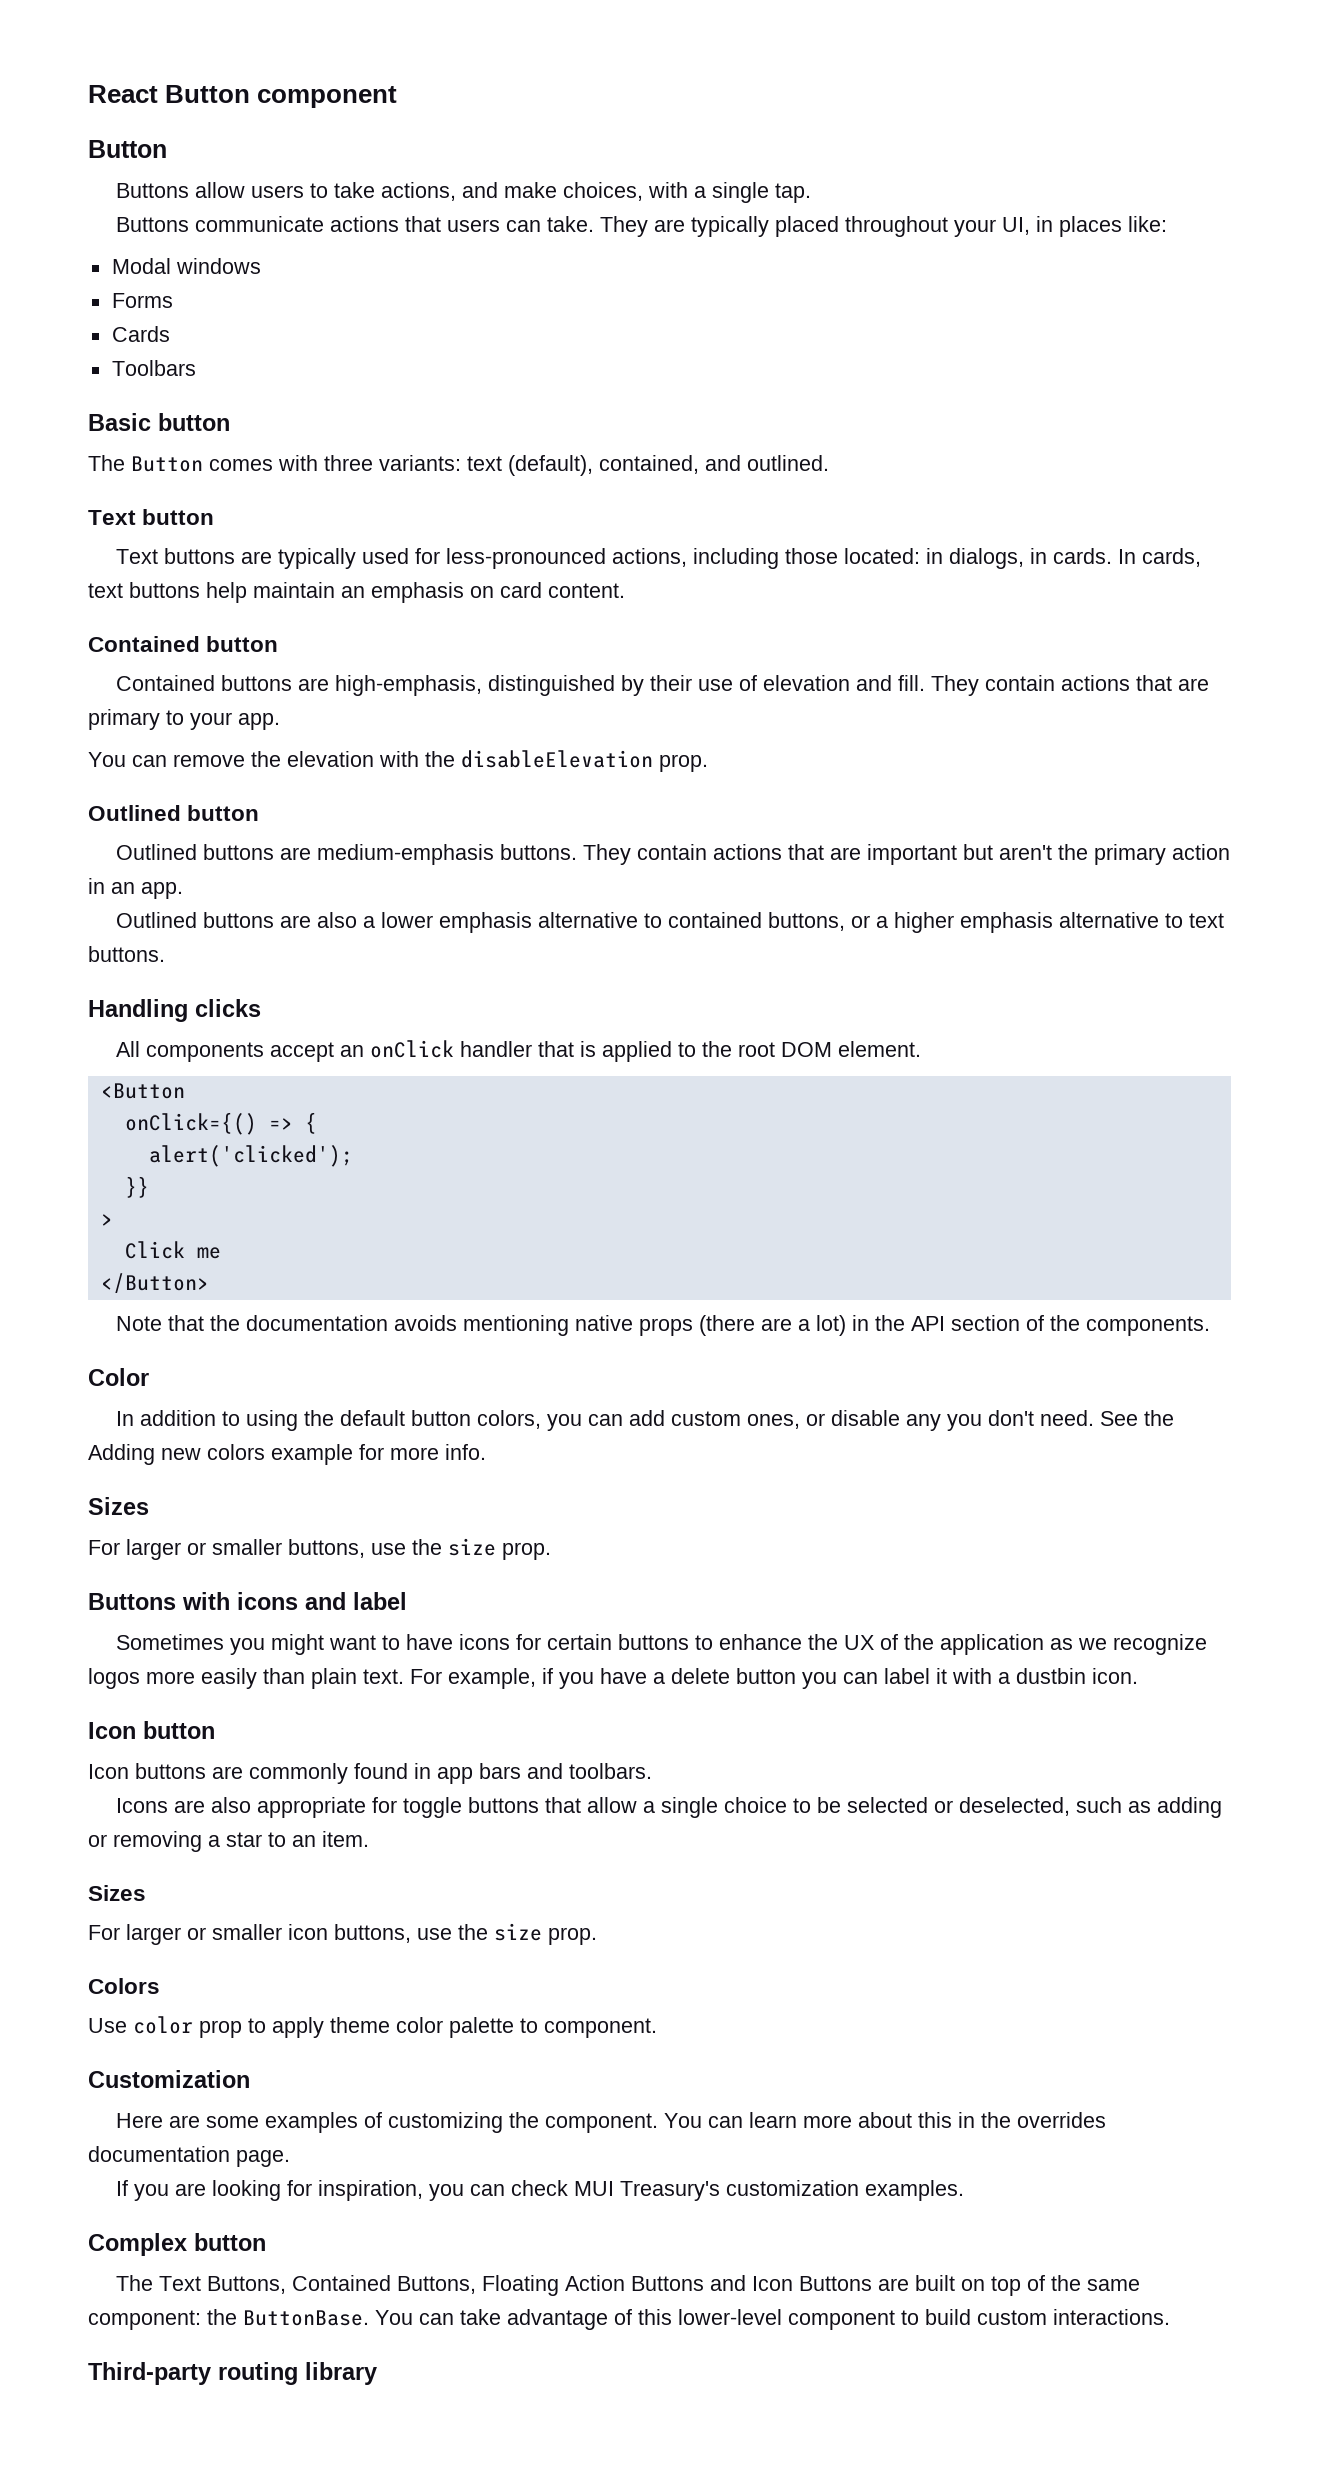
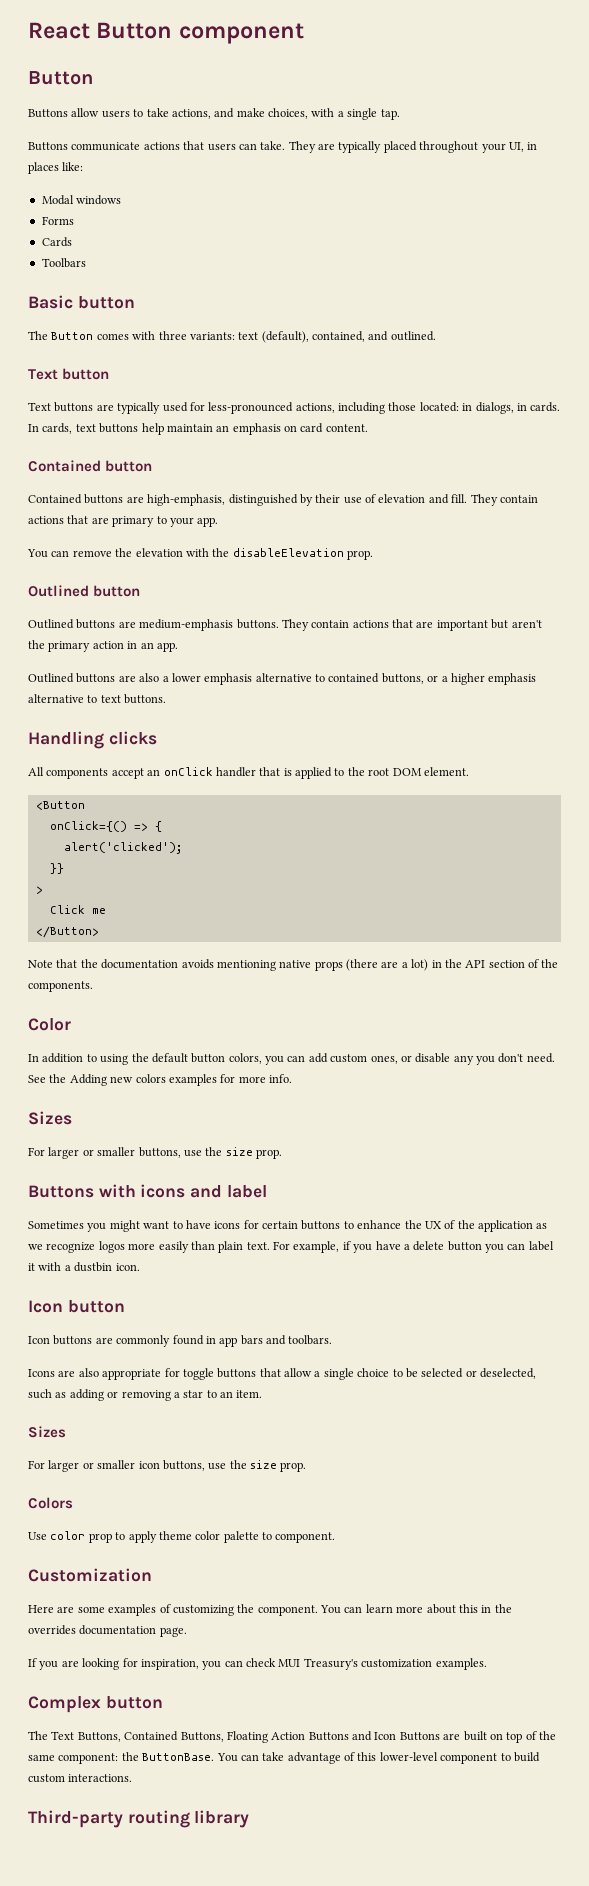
[271,1444,353,1465] example -> [168,1074,217,1086] examples

